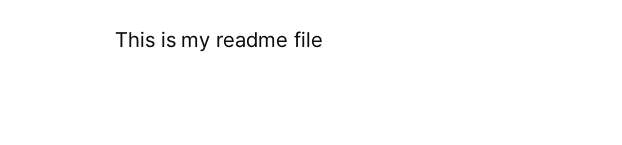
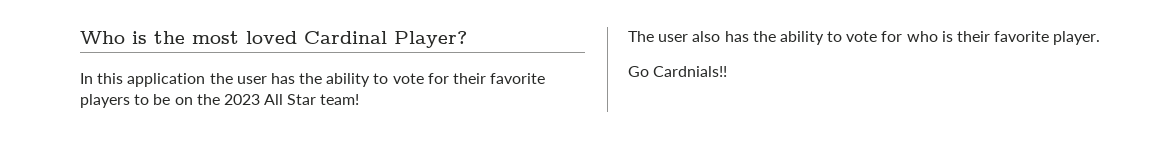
[115,31,323,52] This is my readme file -> [80,31,467,48] [80,73,546,87] [80,94,360,108] [628,31,1101,45] [628,66,728,77] Who is the most loved Cardinal Player? // In this application the user has the ability to vote for their favorite players to be on the 2023 All Star team! // The user also has the ability to vote for who is their favorite player. // Go Cardnials!!

